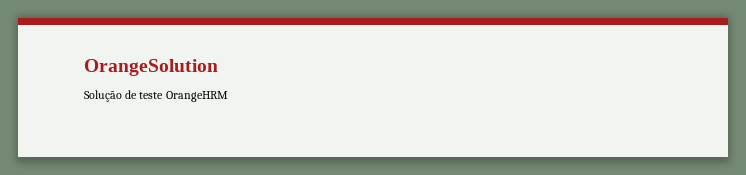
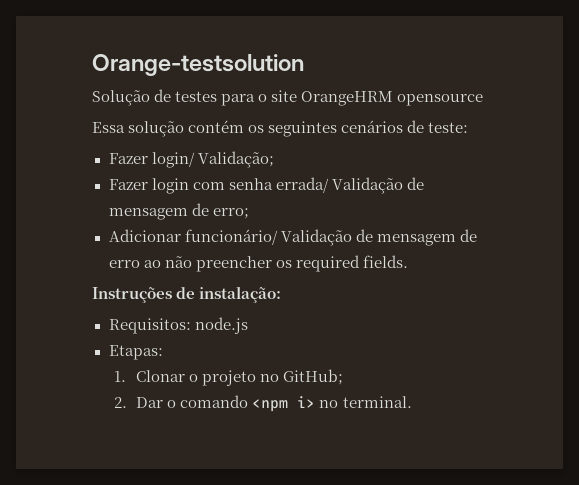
[84,59,218,76] OrangeSolution -> [92,54,304,76] Orange-testsolution
[139,91,228,102] teste OrangeHRM -> [175,90,484,106] [92,120,469,137] [108,151,274,168] [108,177,424,194] [108,203,249,220] [108,229,477,246] [108,255,408,272] [92,286,282,303] [108,317,248,334] [108,345,163,360] [114,369,344,386] [114,395,412,412] testes para o site OrangeHRM opensource // Essa solução contém os seguintes cenários de teste: // Fazer login/ Validação; // Fazer login com senha errada/ Validação de mensagem de erro; // Adicionar funcionário/ Validação de mensagem de erro ao não preencher os required fields. // Instruções de instalação: // Requisitos: node.js // Etapas: // 1. Clonar o projeto no GitHub; // 2. Dar o comando <npm i> no terminal.

